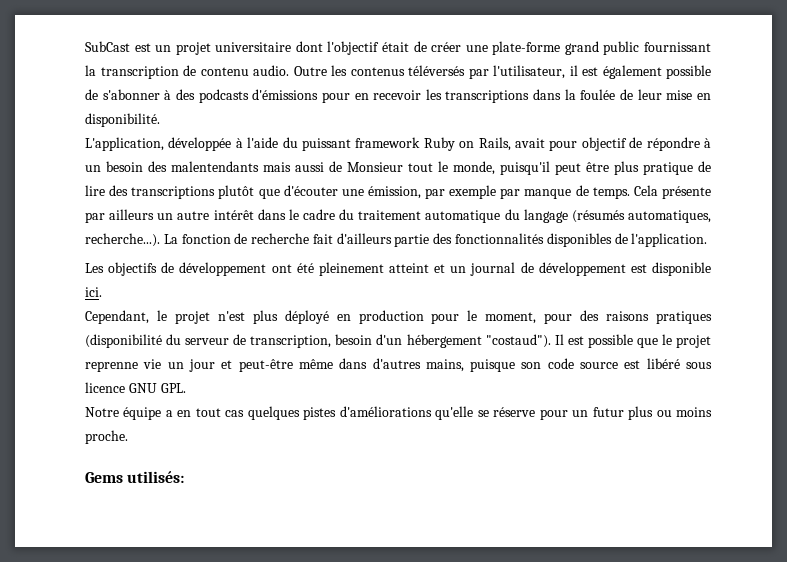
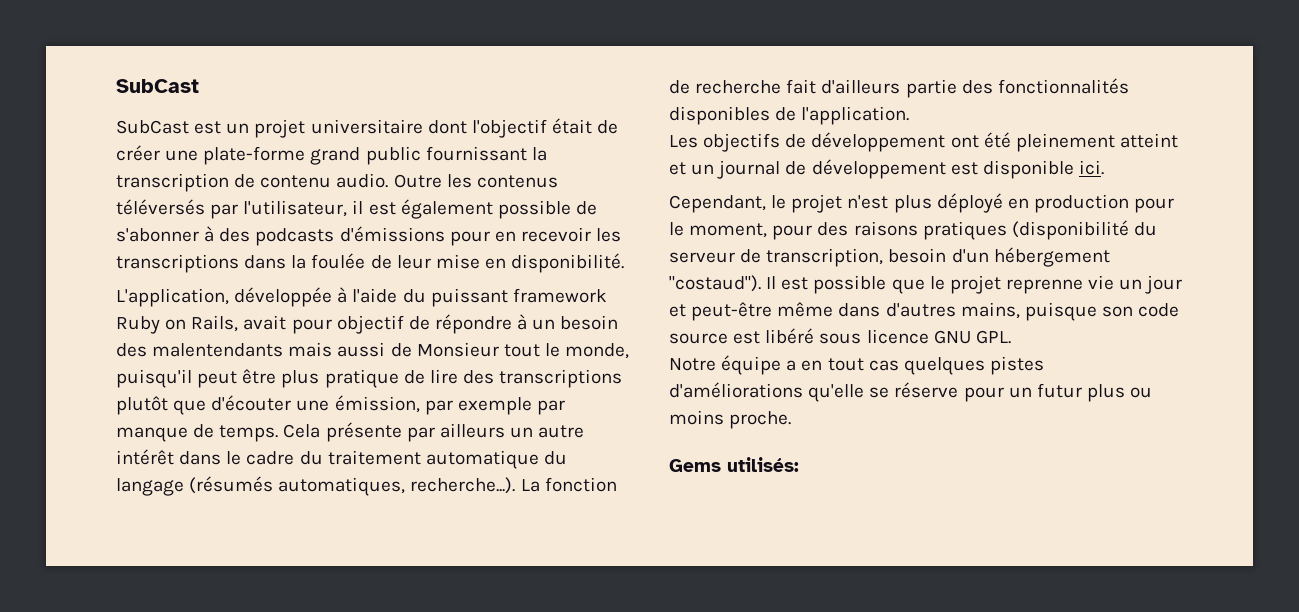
[85,41,130,52] SubCast -> [116,79,199,93] [116,120,189,134] SubCast // SubCast

